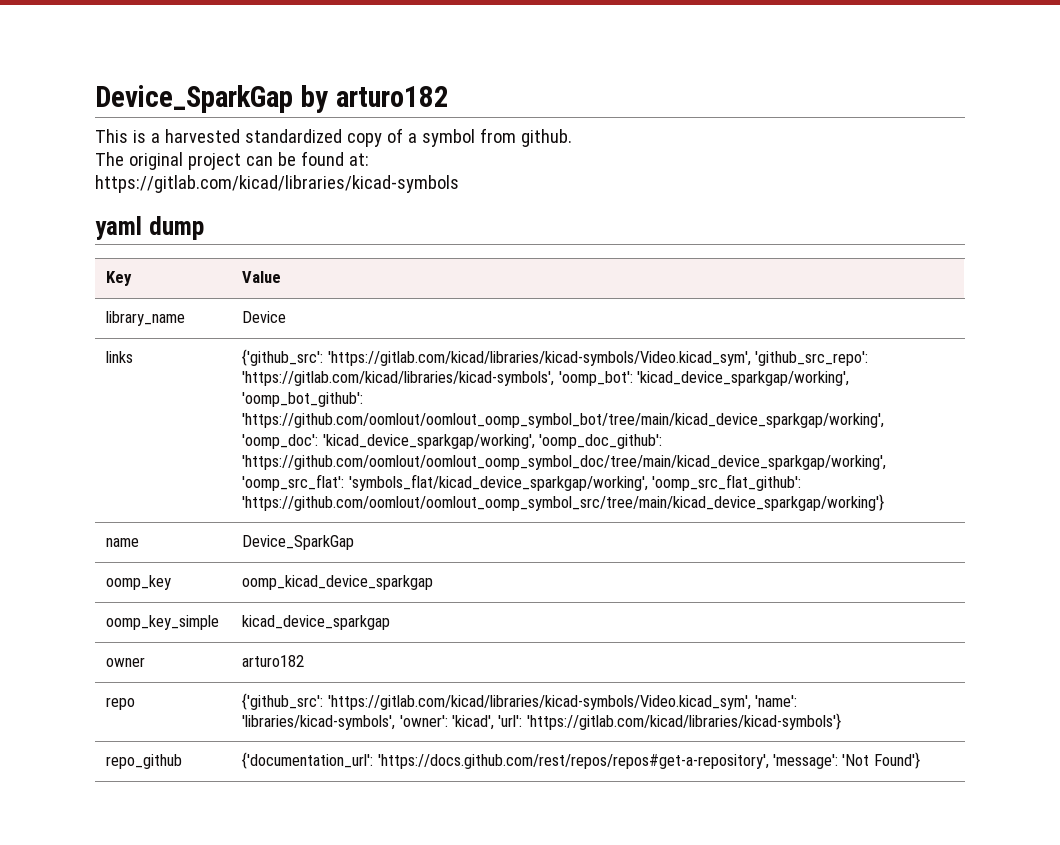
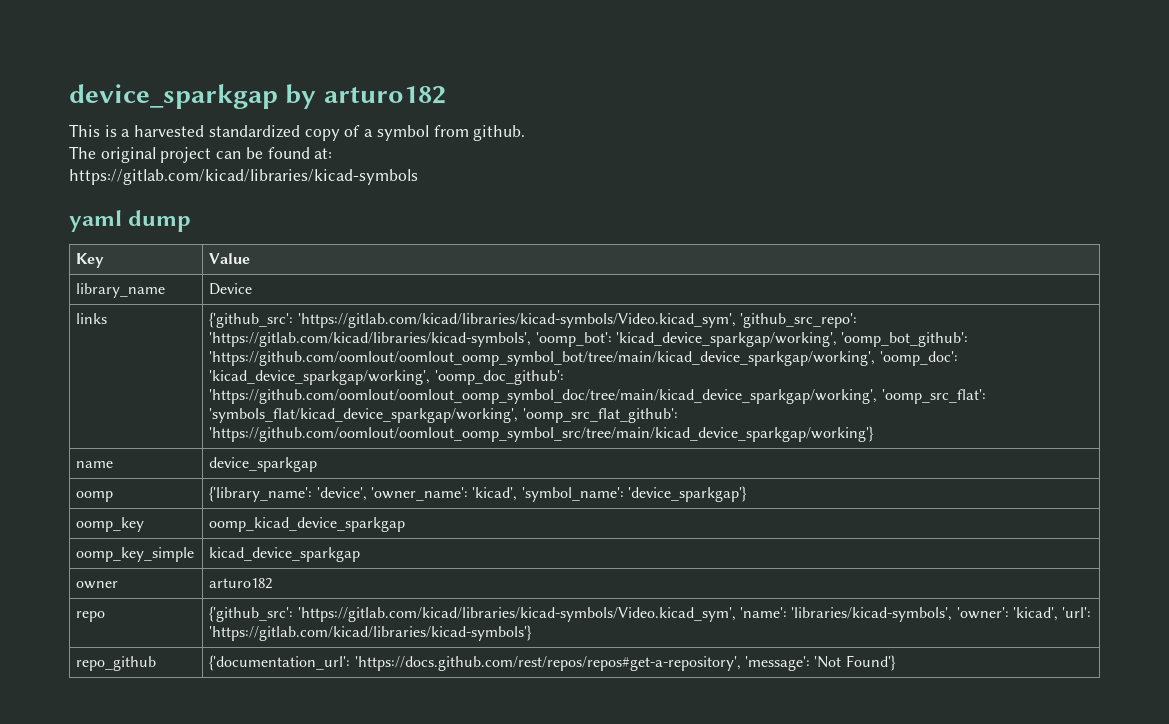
[95,85,293,113] Device_SparkGap -> [69,84,278,109] device_sparkgap
[242,535,355,550] Device_SparkGap -> [209,457,318,472] [76,491,114,502] [209,486,747,502] device_sparkgap // oomp | {'library_name': 'device', 'owner_name': 'kicad', 'symbol_name': 'device_sparkgap'}

